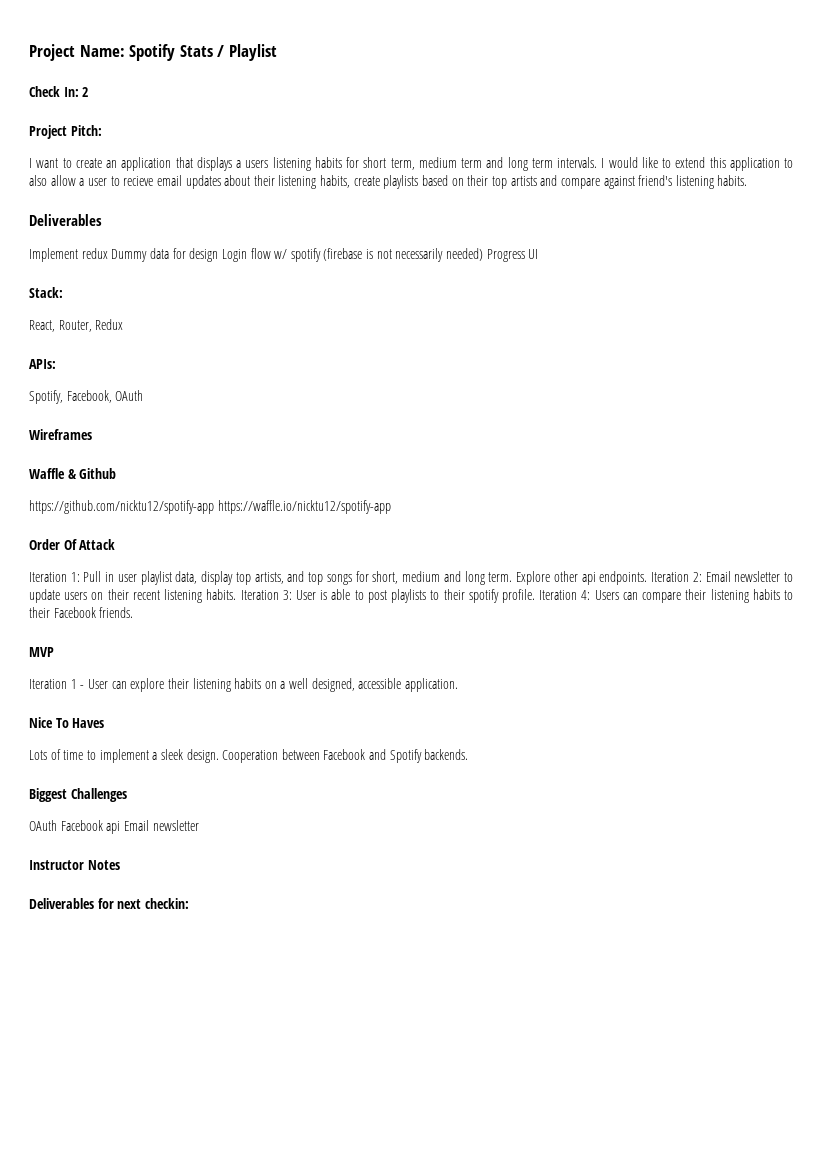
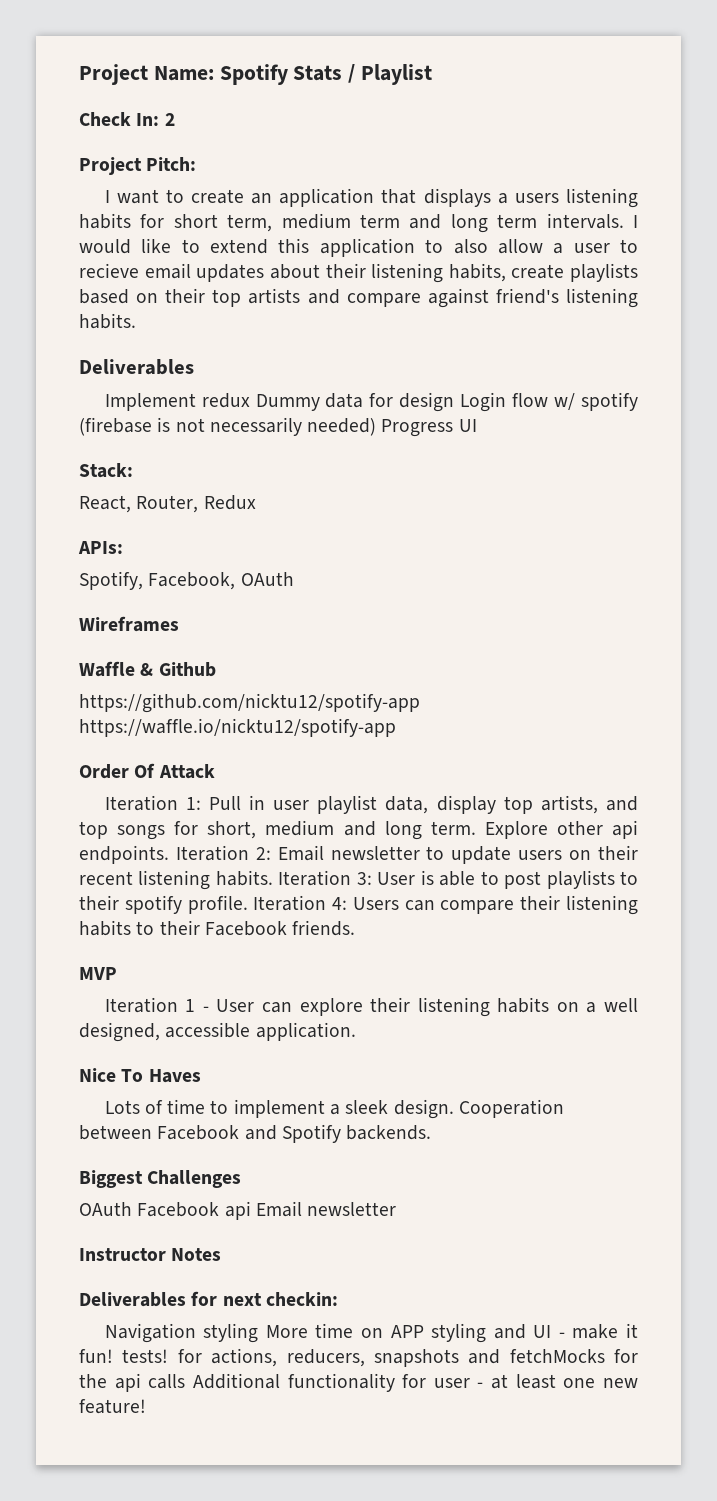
(189, 903) none -> [104,1323,638,1343] [79,1348,638,1367] [79,1373,638,1392] [79,1399,146,1414] // Navigation styling More time on APP styling and UI - make it fun! tests! for actions, reducers, snapshots and fetchMocks for the api calls Additional functionality for user - at least one new feature!

